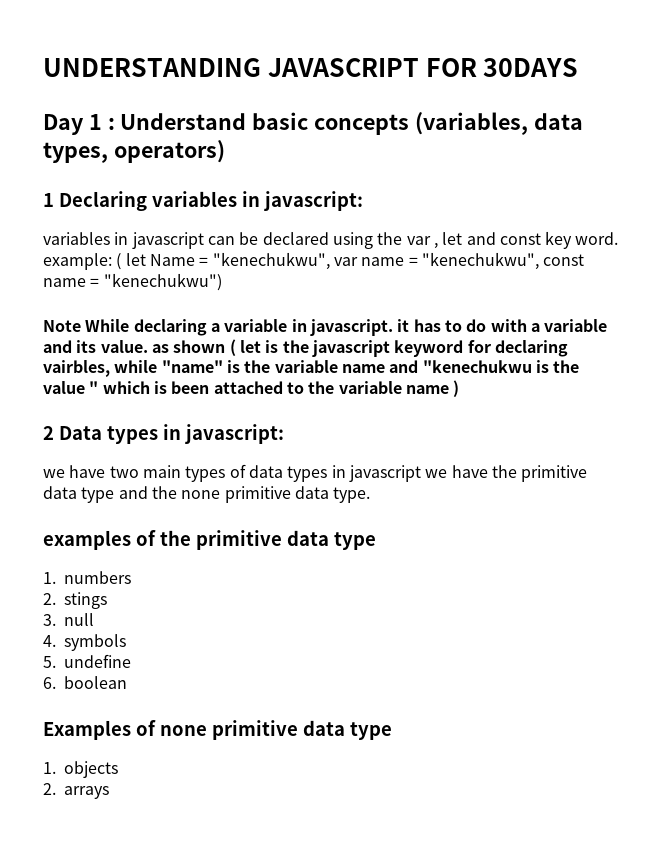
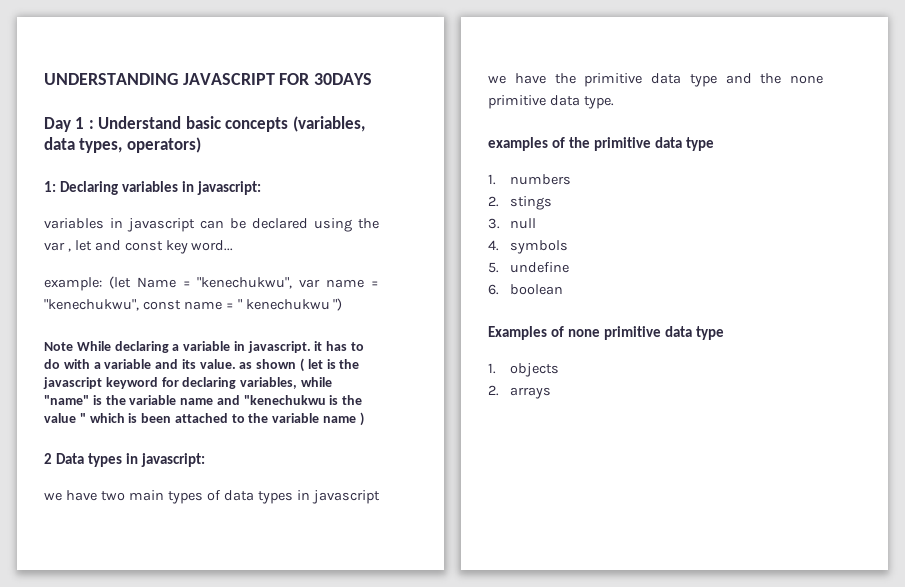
[43,193,54,207] 1 -> [44,181,56,192] 1:
[575,232,619,245] [43,253,146,270] word. example: ( let -> [191,240,234,251] [44,276,131,291] word... // example: (let
[103,273,222,291] "kenechukwu") -> [237,298,343,311] " kenechukwu ")
[43,360,110,377] vairbles, -> [240,377,298,389] variables,

